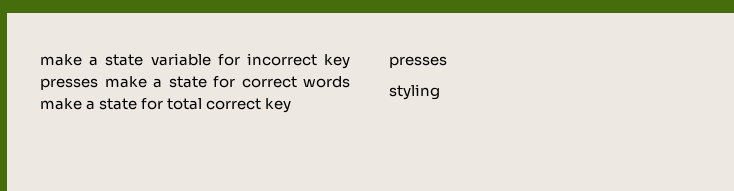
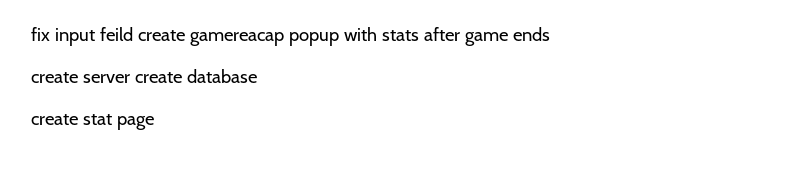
[40,53,350,69] [40,76,350,90] [40,98,292,113] [389,56,447,68] [389,84,440,100] make a state variable for incorrect key presses make a state for correct words make a state for total correct key presses // styling -> [31,27,550,46] [31,69,257,83] [31,114,154,130] fix input feild create gamereacap popup with stats after game ends // create server create database // create stat page

